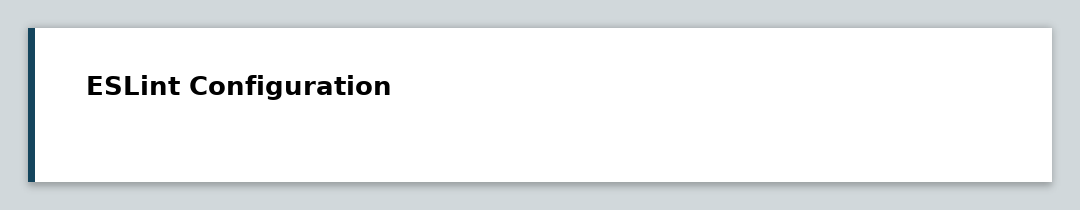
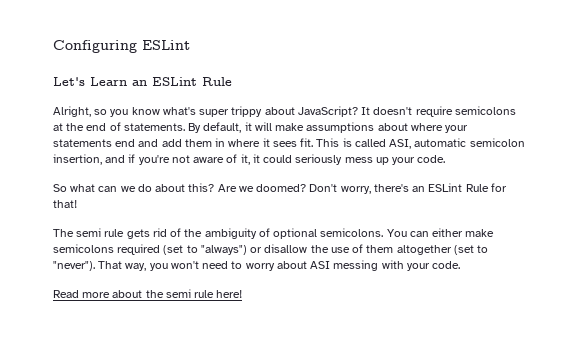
[86,75,392,100] ESLint Configuration -> [53,40,190,53] [53,77,232,86] [53,106,516,117] [53,122,469,133] [53,138,525,149] [53,154,446,165] [53,183,507,194] [53,200,77,208] [53,228,495,239] [53,244,489,255] [53,260,461,271] [53,289,243,298] Configuring ESLint // Let's Learn an ESLint Rule // Alright, so you know what's super trippy about JavaScript? It doesn't require semicolons at the end of statements. By default, it will make assumptions about where your statements end and add them in where it sees fit. This is called ASI, automatic semicolon insertion, and if you're not aware of it, it could seriously mess up your code. // So what can we do about this? Are we doomed? Don't worry, there's an ESLint Rule for that! // The semi rule gets rid of the ambiguity of optional semicolons. You can either make semicolons required (set to "always") or disallow the use of them altogether (set to "never"). That way, you won't need to worry about ASI messing with your code. // Read more about the semi rule here!

